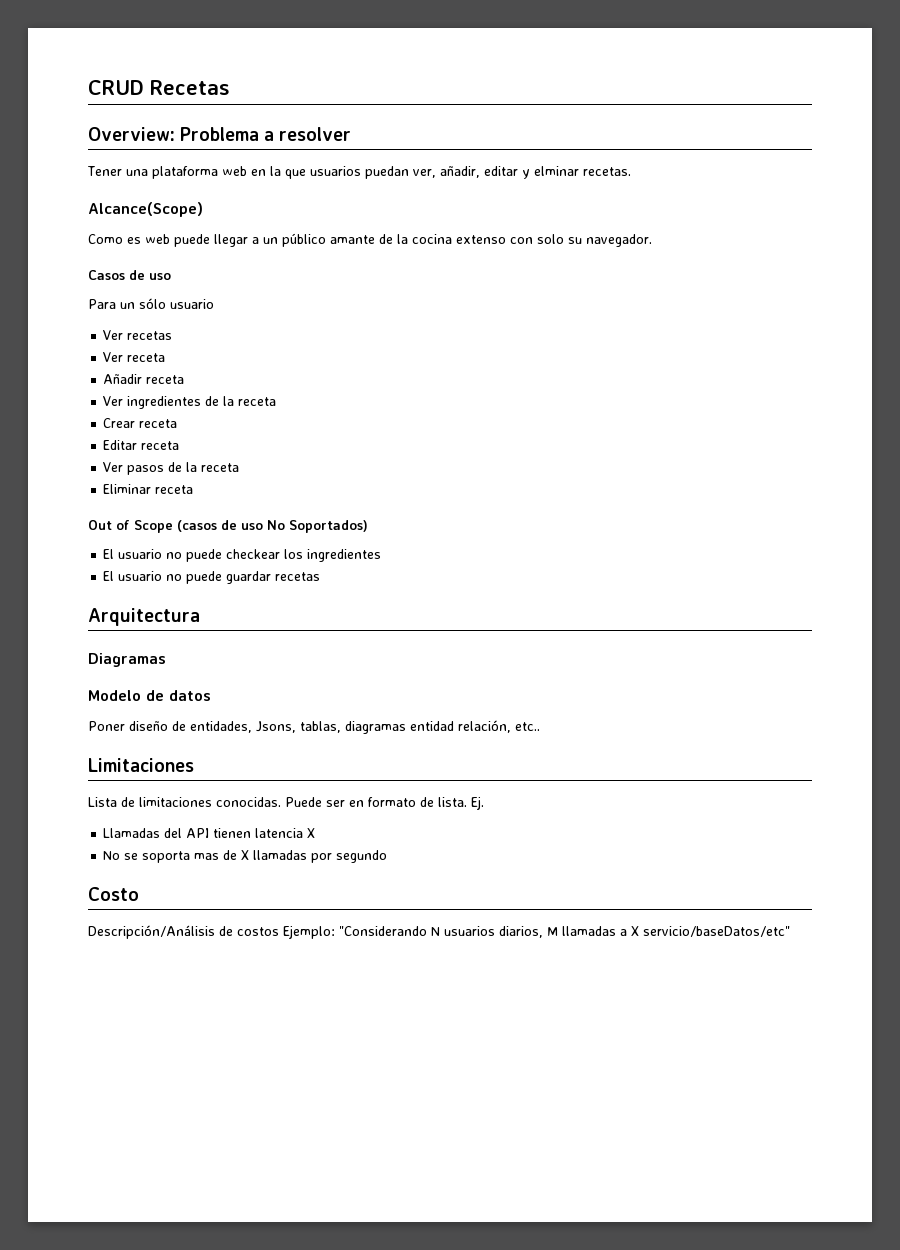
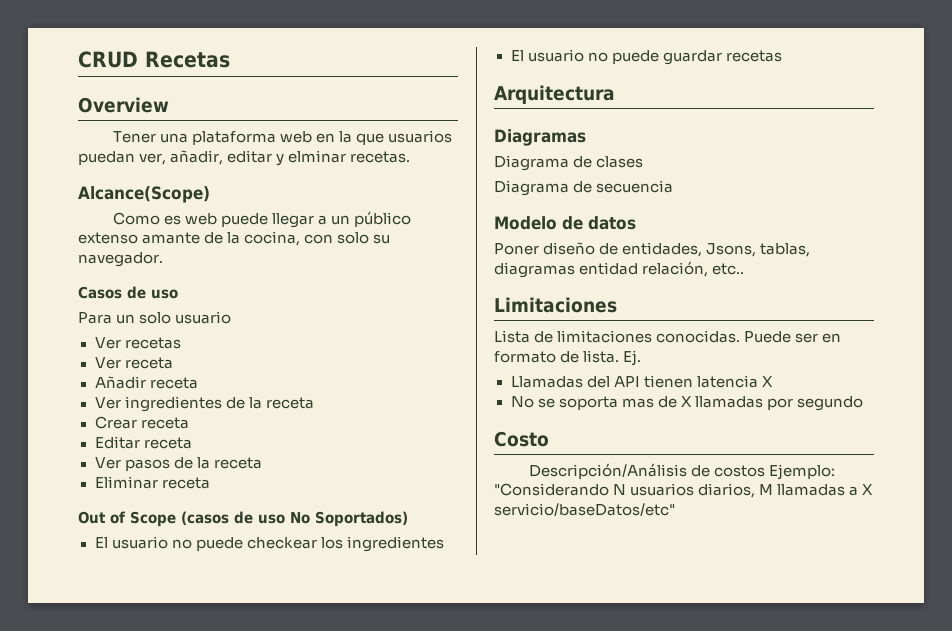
[88,127,352,141] Overview: Problema a resolver -> [78,97,169,113] Overview
(326, 240) none -> [78,232,138,244] extenso
[412,234,506,244] cocina extenso -> [244,231,301,246] cocina,
[139,298,166,309] sólo -> [139,312,172,324] solo
(166, 660) none -> [494,155,644,171] [494,180,674,196] // Diagrama de clases // Diagrama de secuencia

